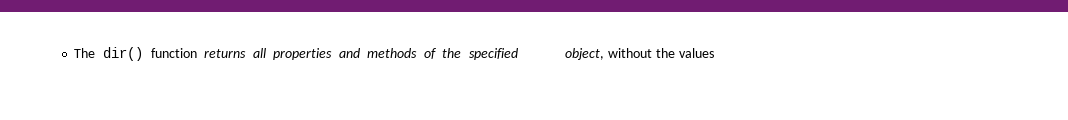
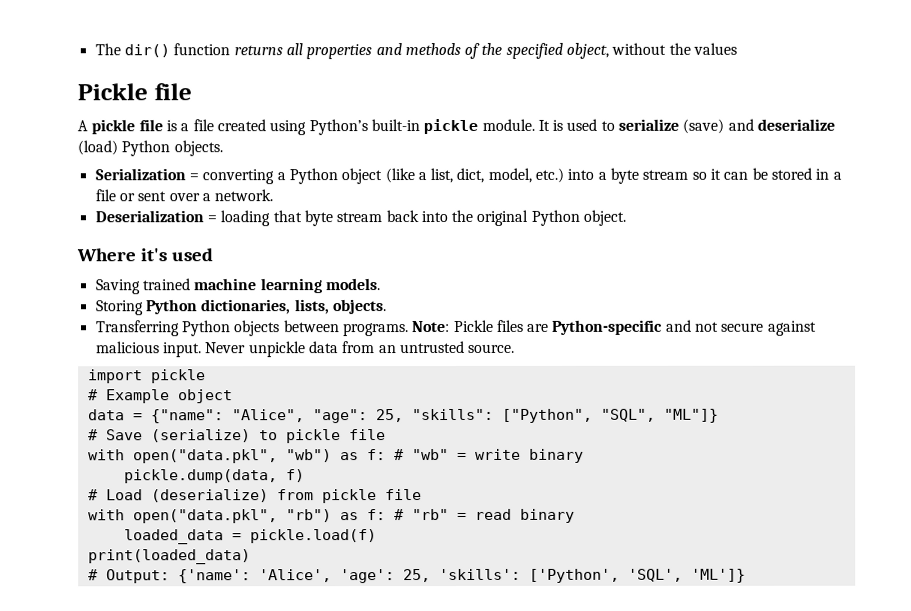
(714, 53) none -> [77,83,192,101] [77,118,836,136] [77,140,223,157] [94,167,842,185] [94,189,274,202] [94,209,627,227] [76,248,213,262] [94,278,380,295] [94,299,387,316] [95,319,817,337] [95,340,516,358] [87,369,206,384] [87,389,233,404] [87,408,719,424] [87,429,386,444] [87,448,584,464] [123,469,305,484] [87,489,422,504] [87,508,575,524] [123,529,377,545] [87,549,251,565] [87,568,746,584] // Pickle file // A pickle file is a file created using Python’s built-in pickle module. It is used to serialize (save) and deserialize (load) Python objects. // Serialization = converting a Python object (like a list, dict, model, etc.) into a byte stream so it can be stored in a file or sent over a network. // Deserialization = loading that byte stream back into the original Python object. // Where it's used // Saving trained machine learning models. // Storing Python dictionaries, lists, objects. // Transferring Python objects between programs. Note: Pickle files are Python-specific and not secure against malicious input. Never unpickle data from an untrusted source. // import pickle // # Example object // data = {"name": "Alice", "age": 25, "skills": ["Python", "SQL", "ML"]} // # Save (serialize) to pickle file // with open("data.pkl", "wb") as f: # "wb" = write binary // pickle.dump(data, f) // # Load (deserialize) from pickle file // with open("data.pkl", "rb") as f: # "rb" = read binary // loaded_data = pickle.load(f) // print(loaded_data) // # Output: {'name': 'Alice', 'age': 25, 'skills': ['Python', 'SQL', 'ML']}

